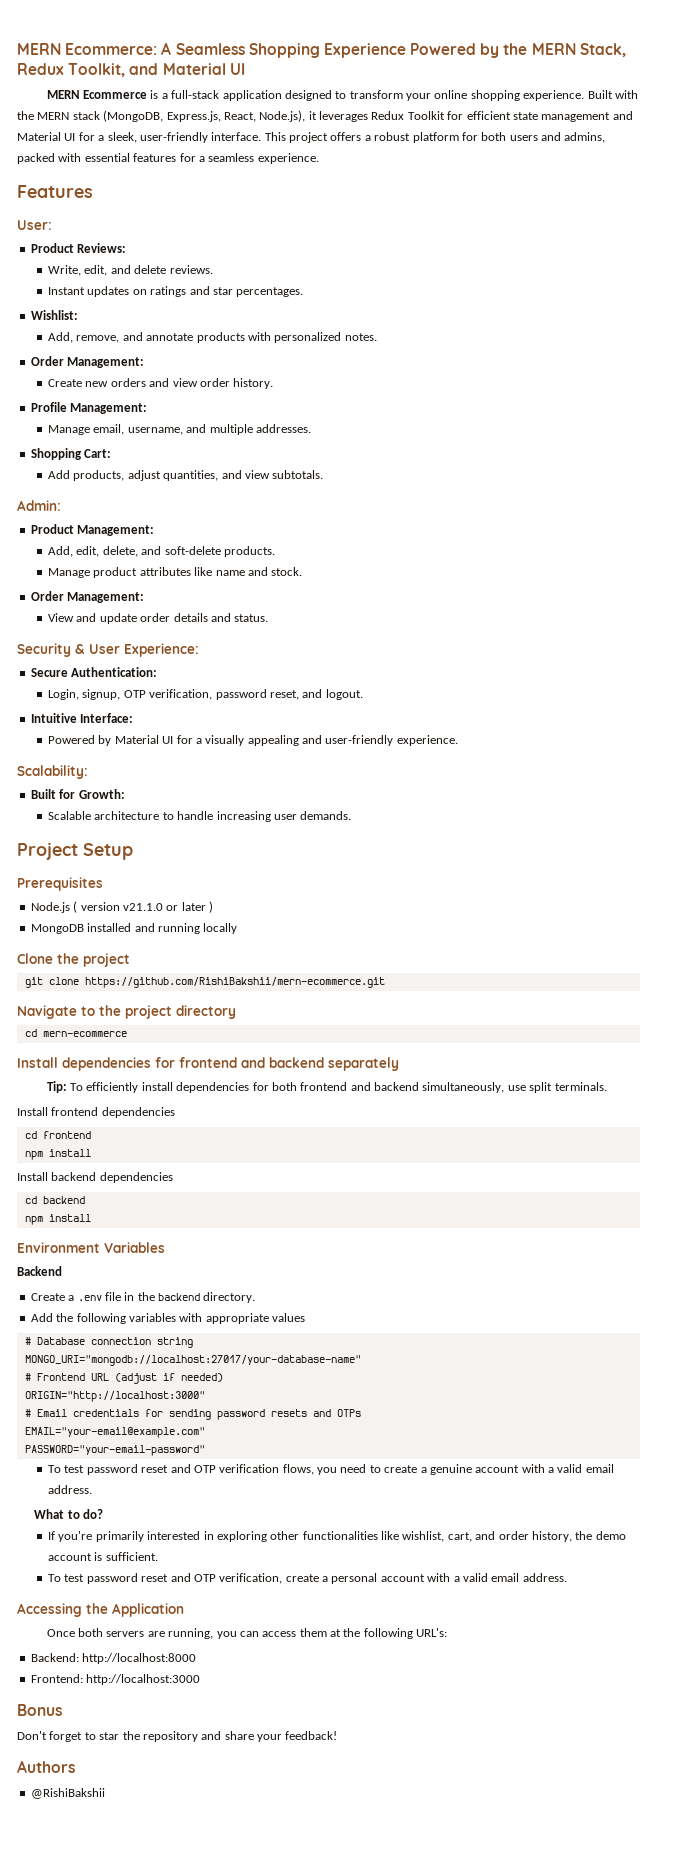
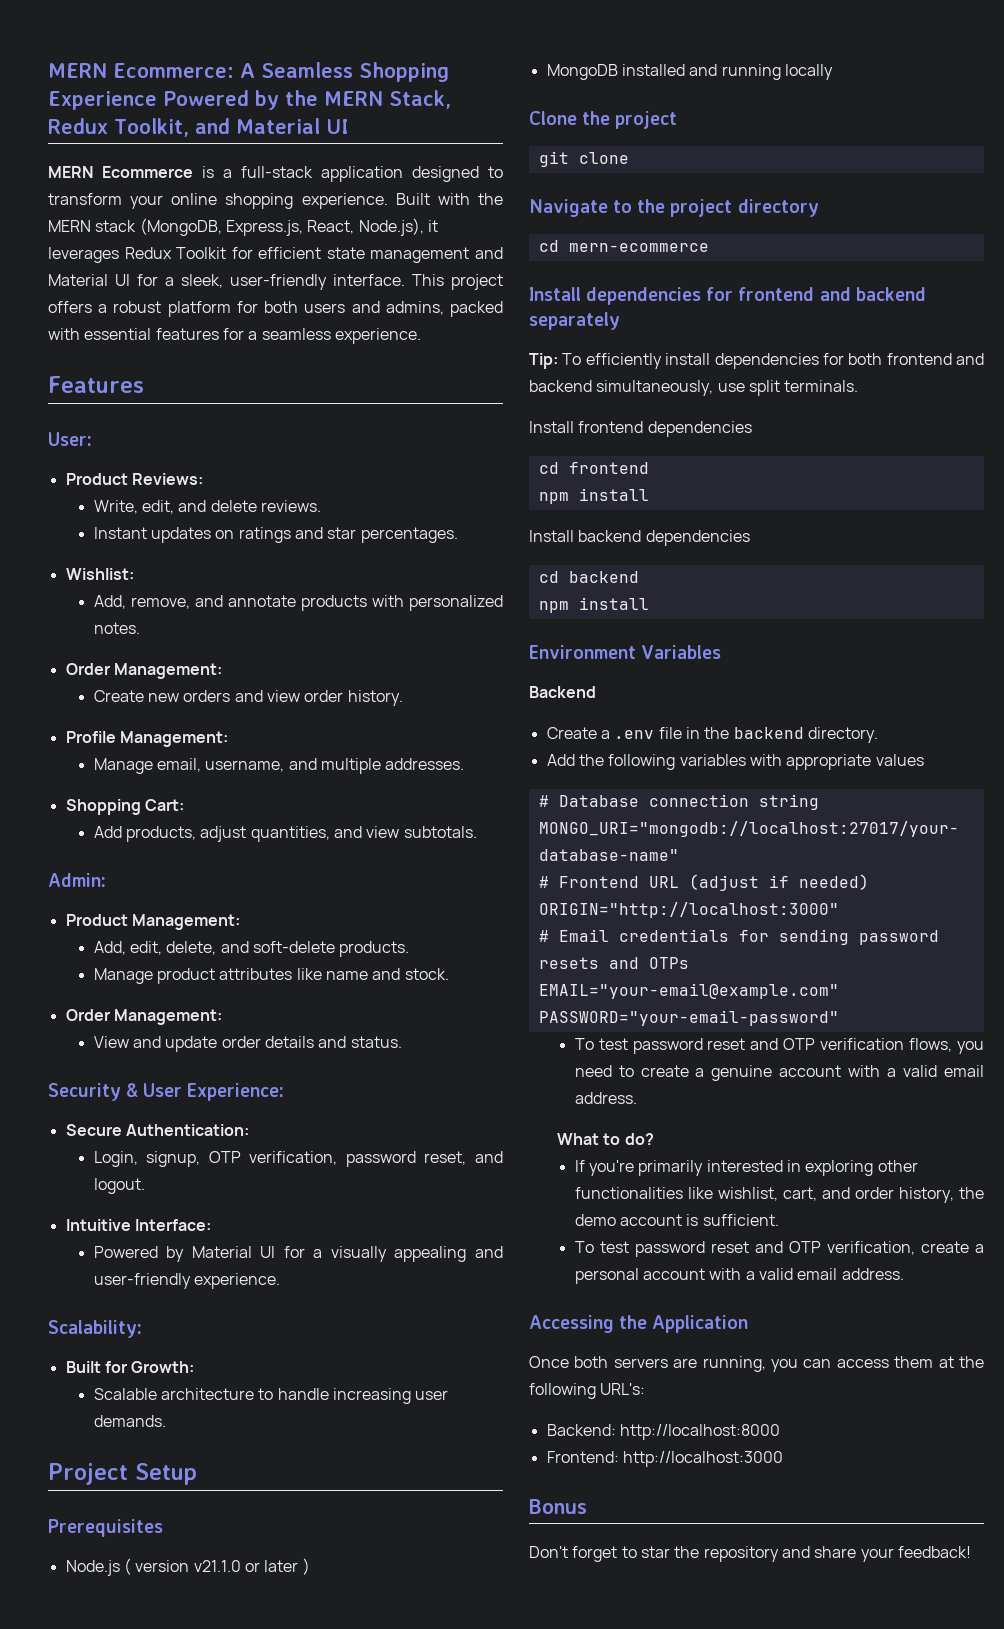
[84,977,385,988] https://github.com/RishiBakshii/mern-ecommerce.git -> (629, 158) none
[17,1760,75,1773] [30,1788,105,1799] // Authors // @RishiBakshii -> (971, 1552) none

